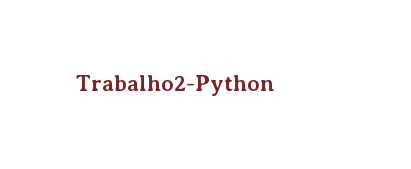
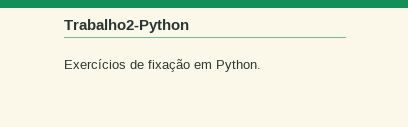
(275, 85) none -> [64,59,261,72] // Exercícios de fixação em Python.

